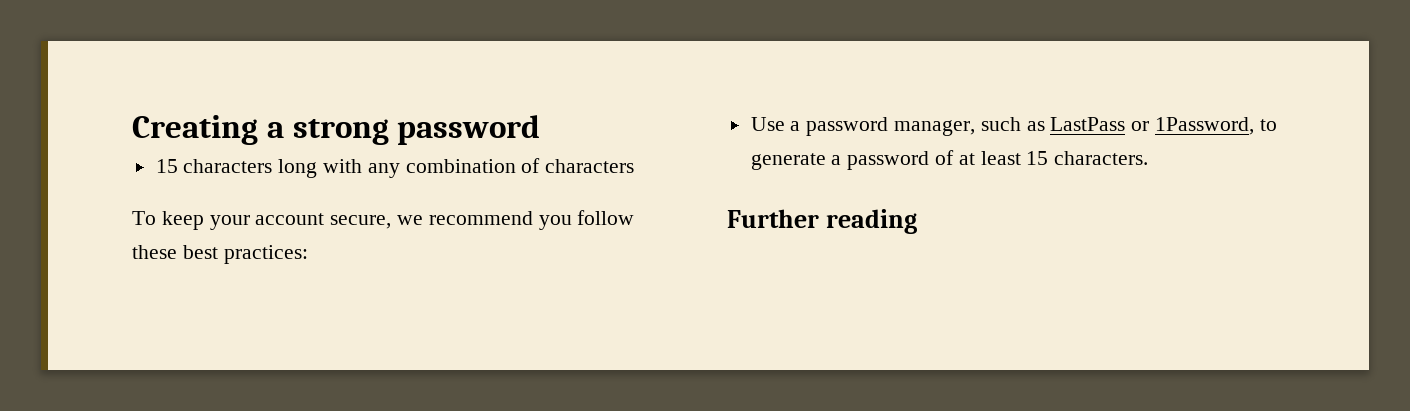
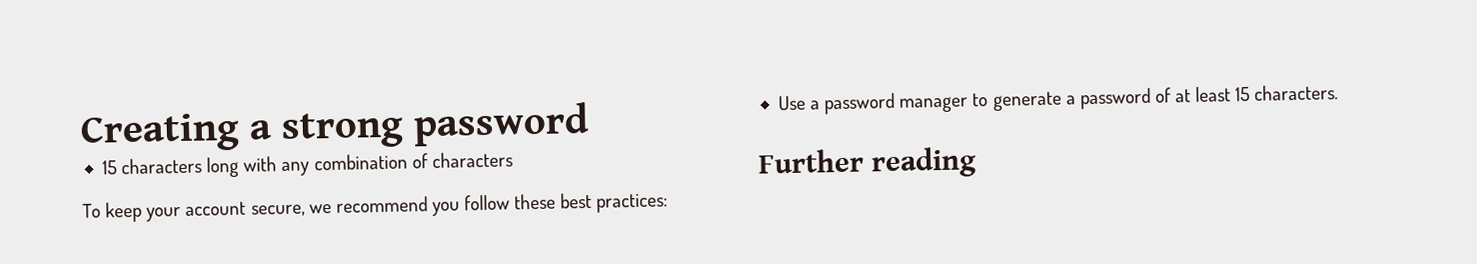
[894,117,1255,136] manager, such as LastPass or 1Password, -> [899,96,969,113] manager

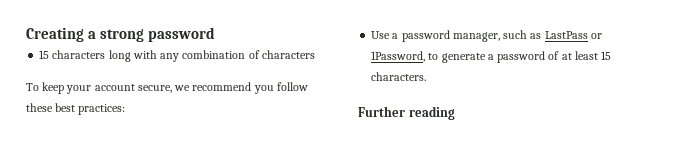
[899,96,969,113] manager -> [452,30,602,42] [371,51,426,62] manager, such as LastPass or 1Password,

